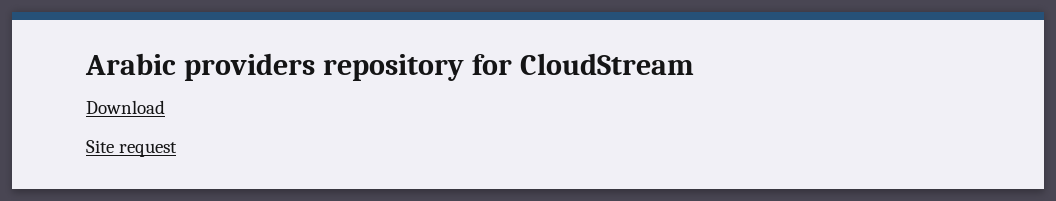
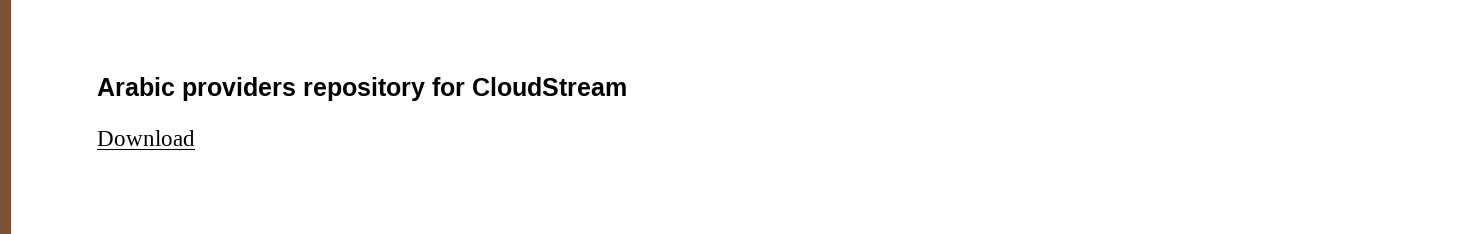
[86,140,178,157] // Site request -> (195, 138) none

